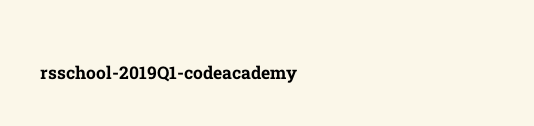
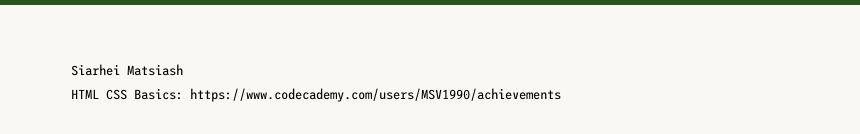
[40,65,297,83] rsschool-2019Q1-codeacademy -> [71,64,183,76] [71,88,561,102] Siarhei Matsiash // HTML CSS Basics: https://www.codecademy.com/users/MSV1990/achievements

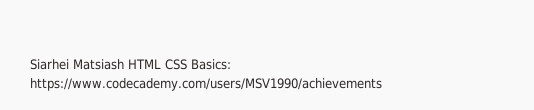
(183, 70) // -> (124, 64) none

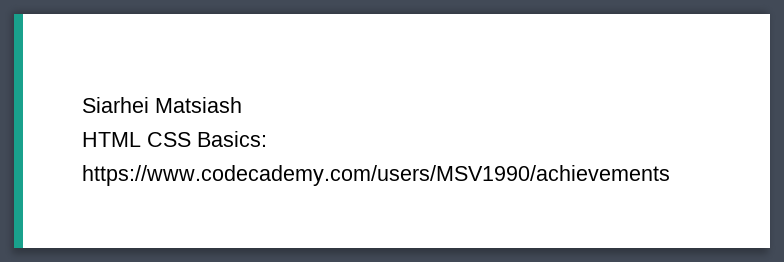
(124, 64) none -> (242, 105) //

